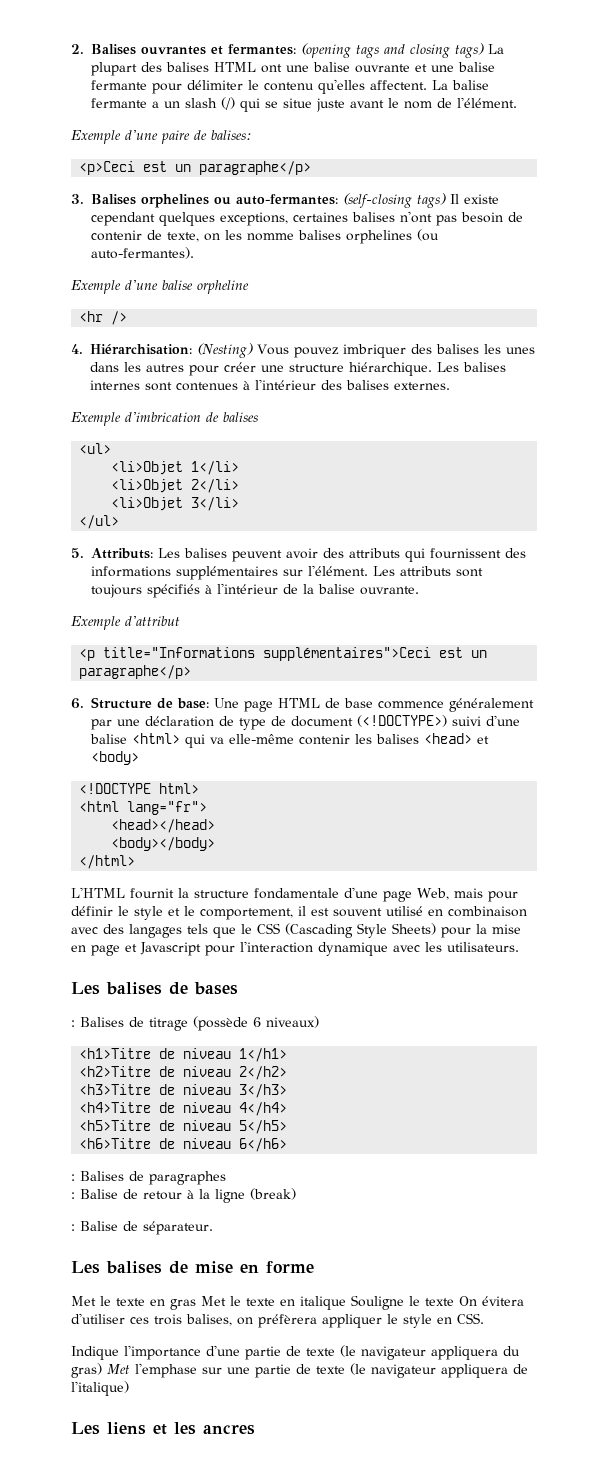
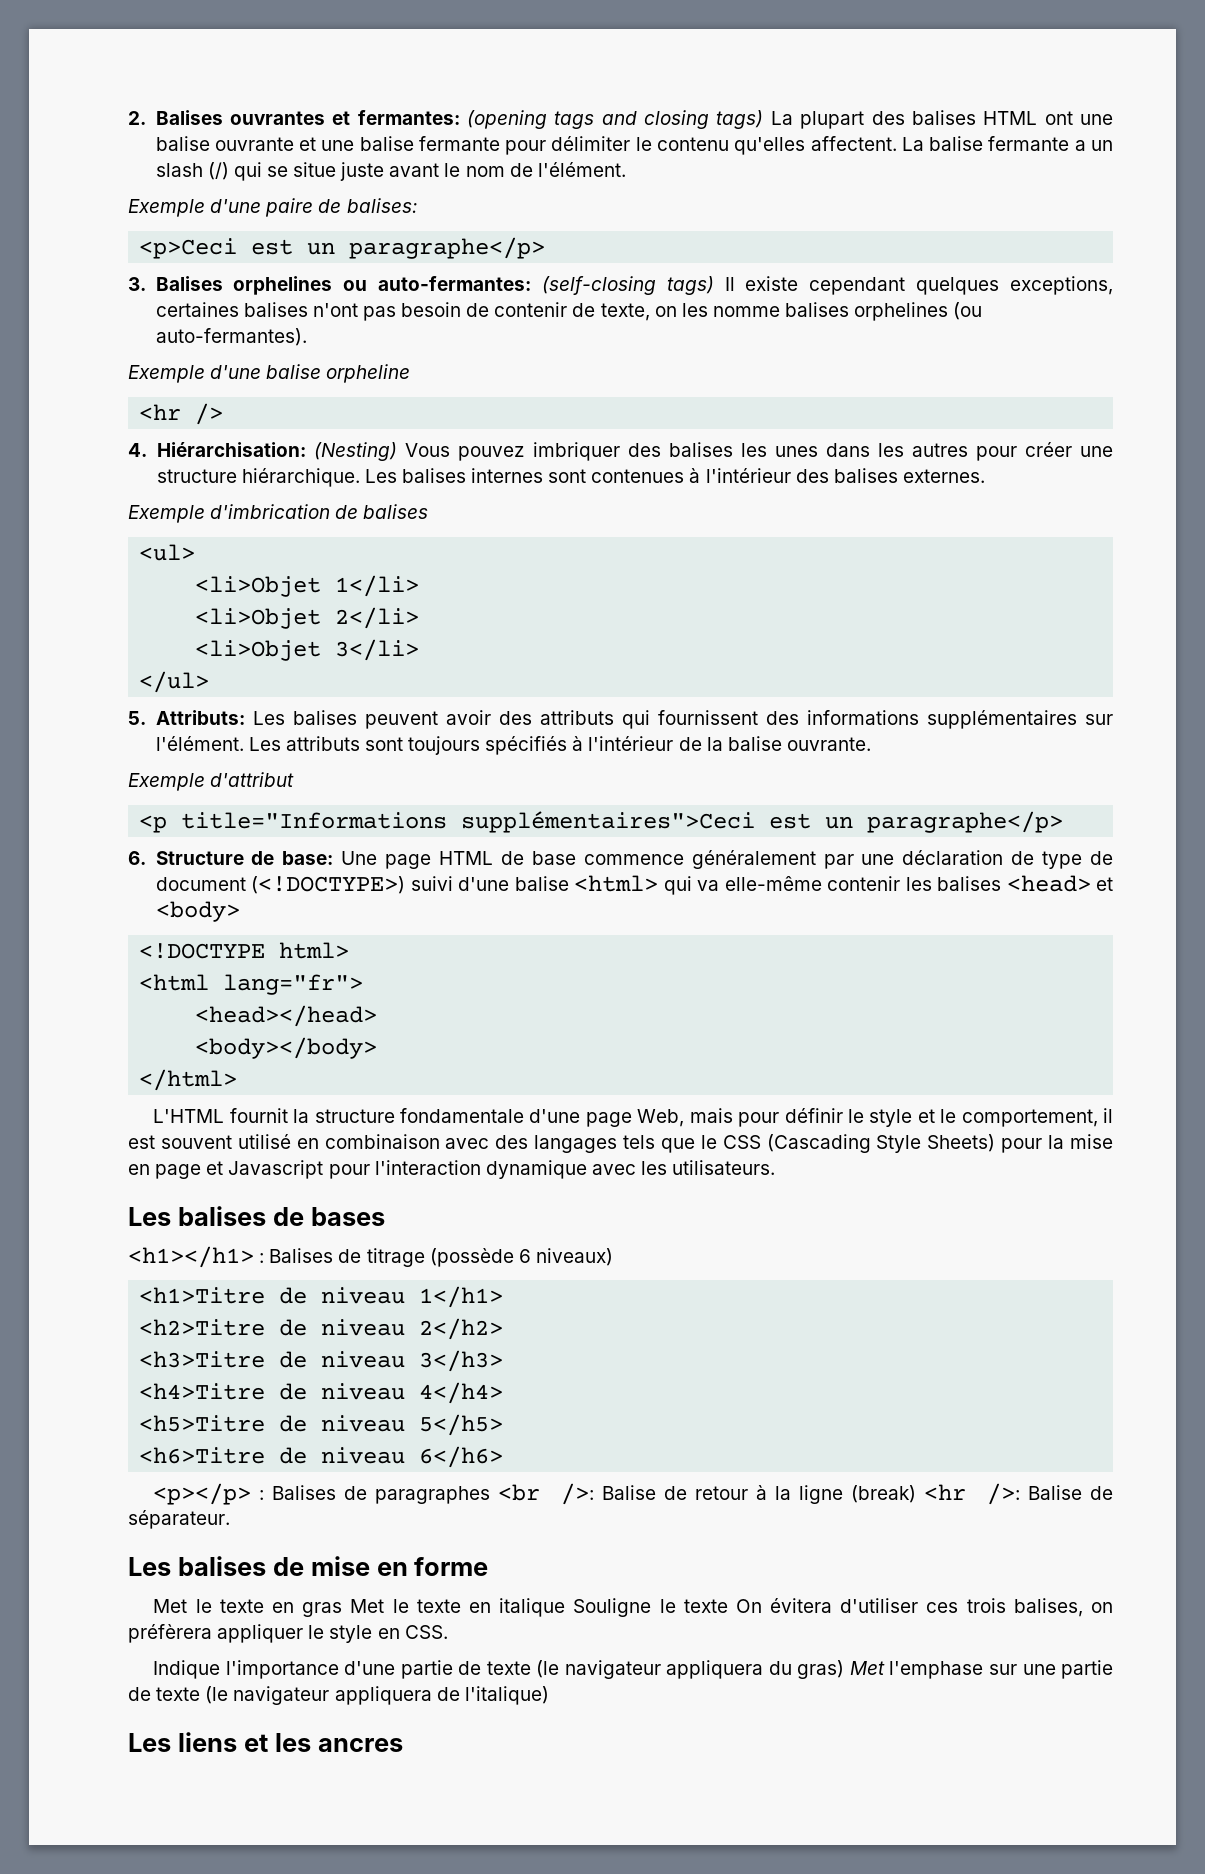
(238, 988) none -> [128,1246,254,1268] <h1></h1>
(288, 1145) none -> [153,1483,252,1505] <p></p>
[71,1192,75,1199] // : -> [497,1483,595,1505] <br />:
[71,1224,75,1231] // : -> [923,1483,1021,1505] <hr />:

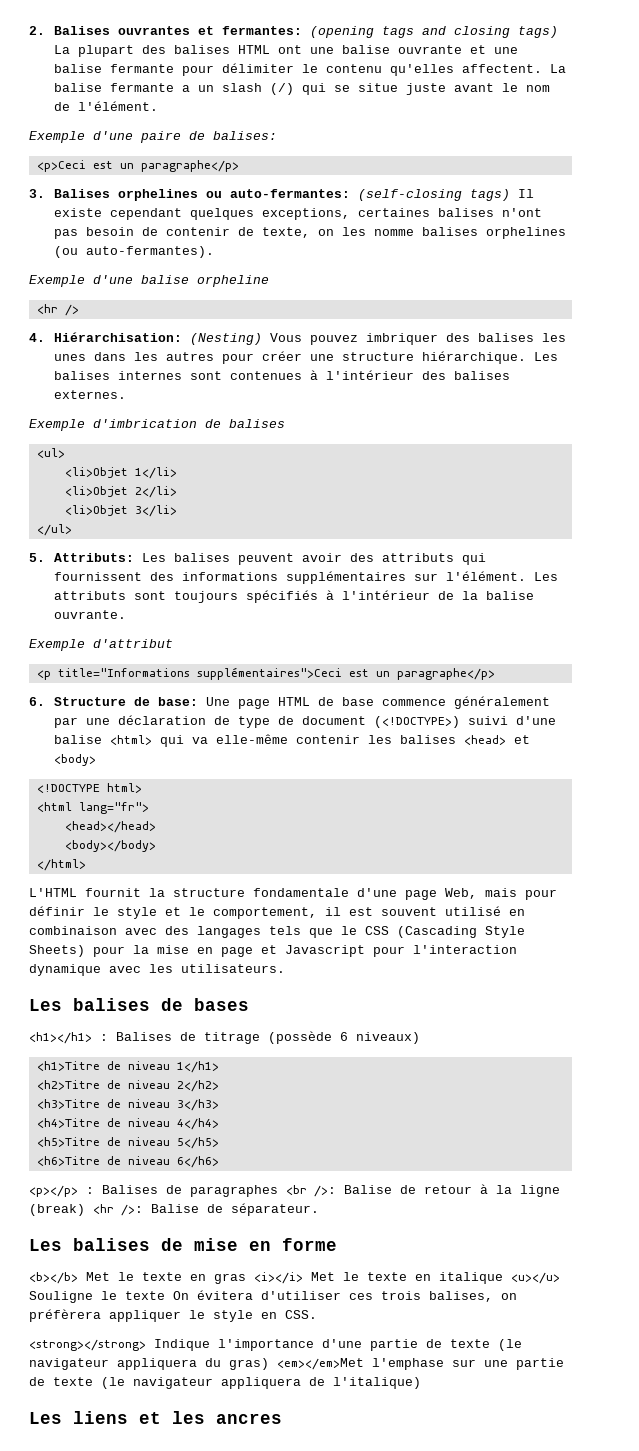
(489, 1566) none -> [29,1272,78,1284] <b></b>
(343, 1609) none -> [254,1272,303,1284] <i></i>
(566, 1607) none -> [511,1272,560,1284] <u></u>
(448, 1632) none -> [29,1339,146,1351] <strong></strong>
[849,1661,885,1675] Met -> [277,1358,364,1370] <em></em>Met

